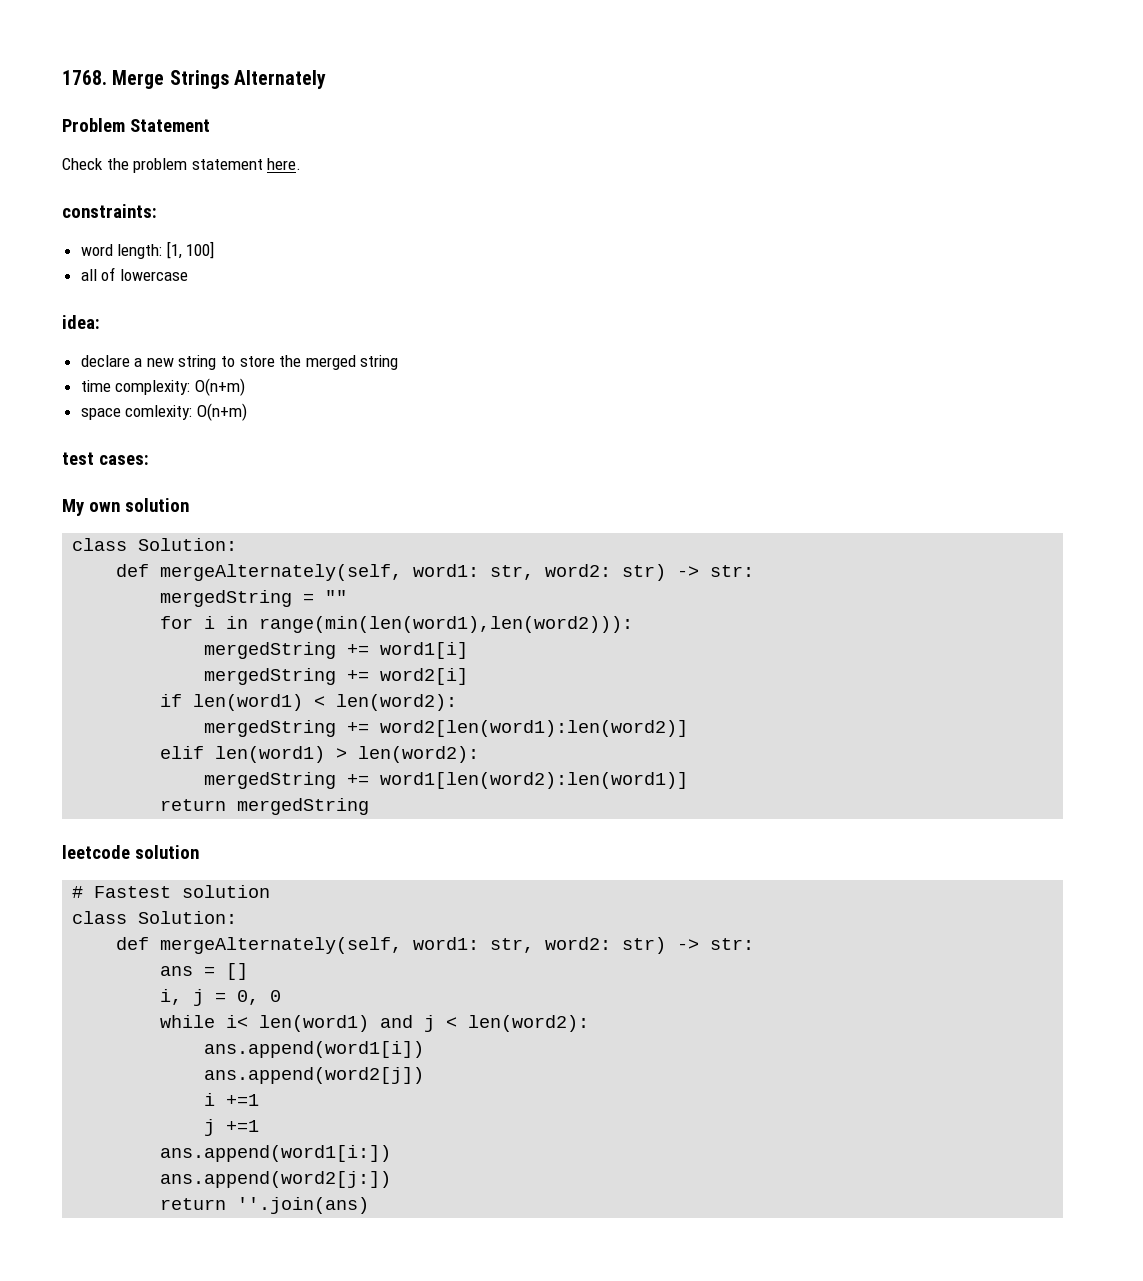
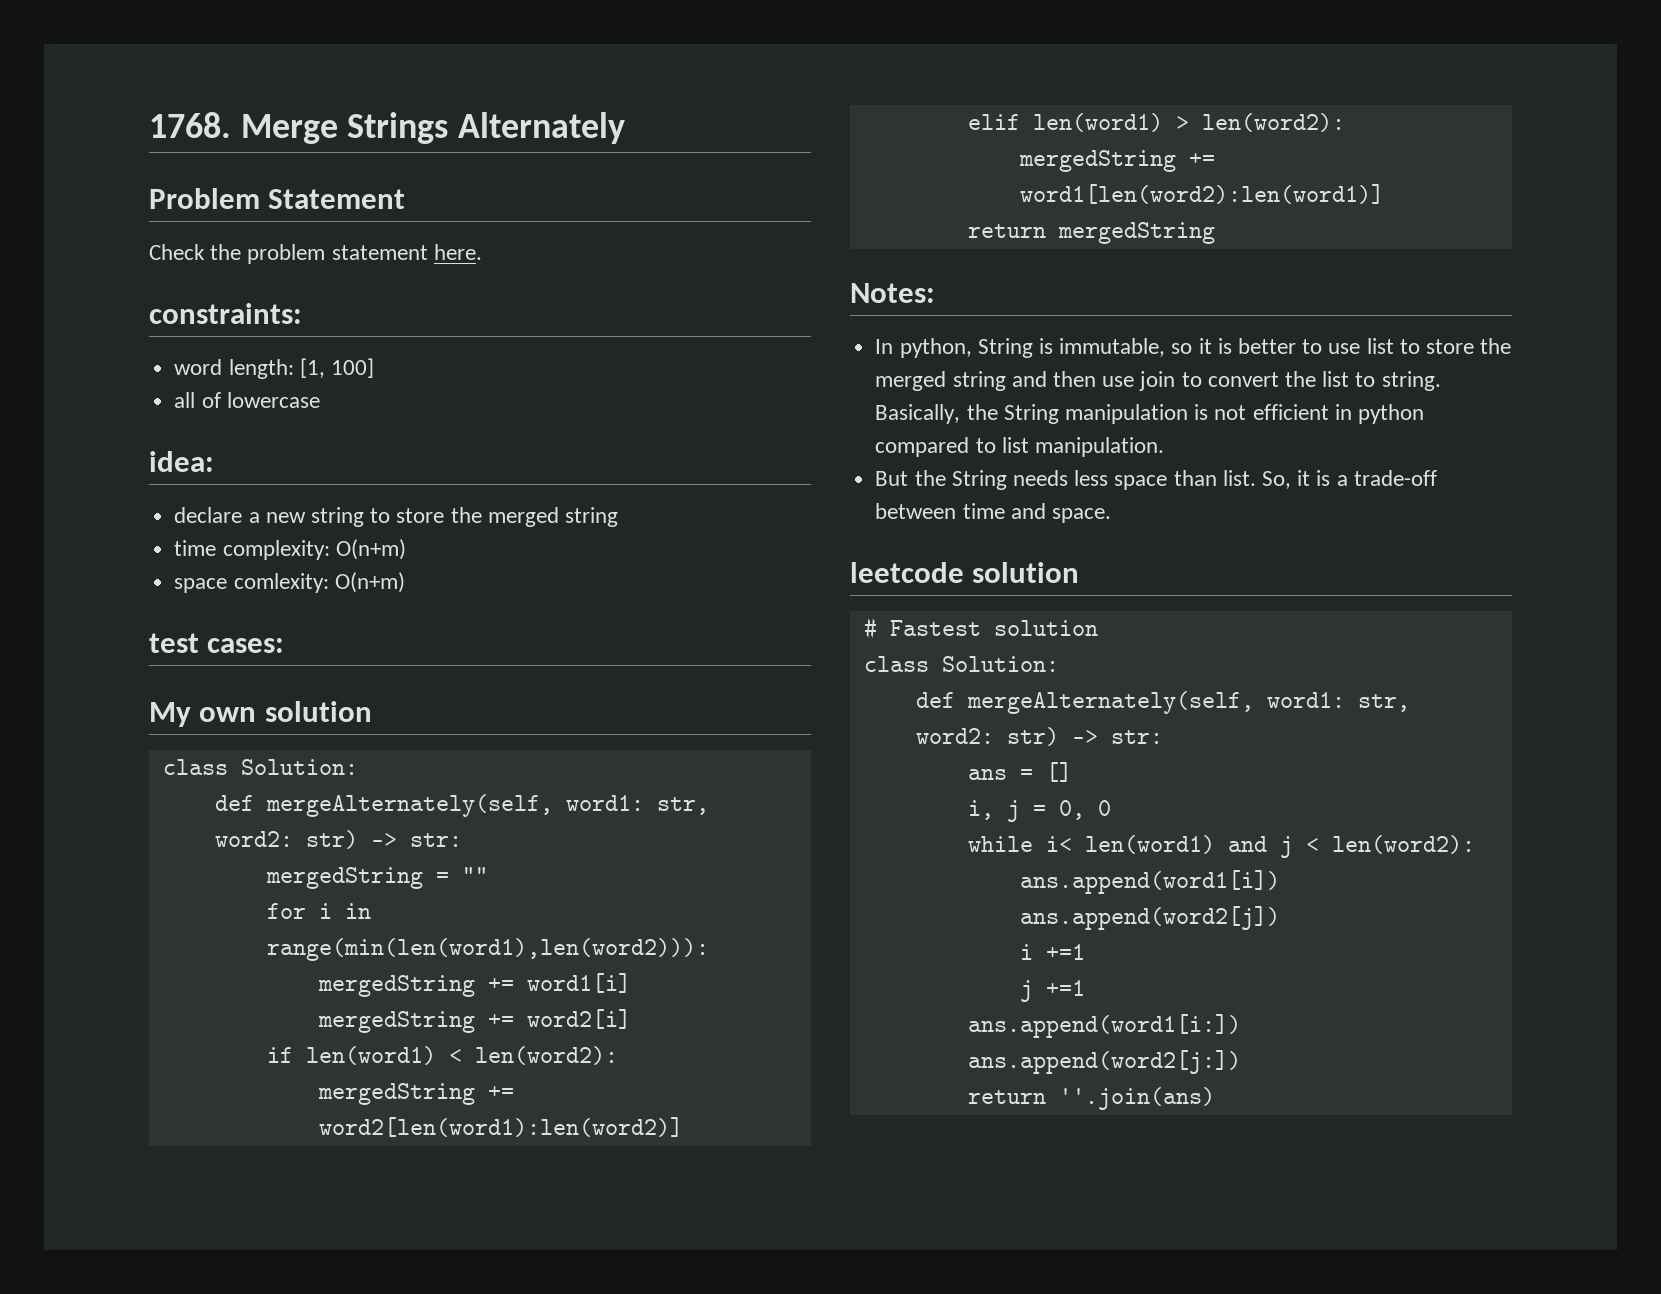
(370, 806) none -> [850,283,935,303] [875,338,1512,358] [875,371,1441,391] [875,404,1424,424] [875,437,1164,457] [875,470,1437,490] [875,503,1111,523] // Notes: // In python, String is immutable, so it is better to use list to store the merged string and then use join to convert the list to string. Basically, the String manipulation is not efficient in python compared to list manipulation. // But the String needs less space than list. So, it is a trade-off between time and space.

